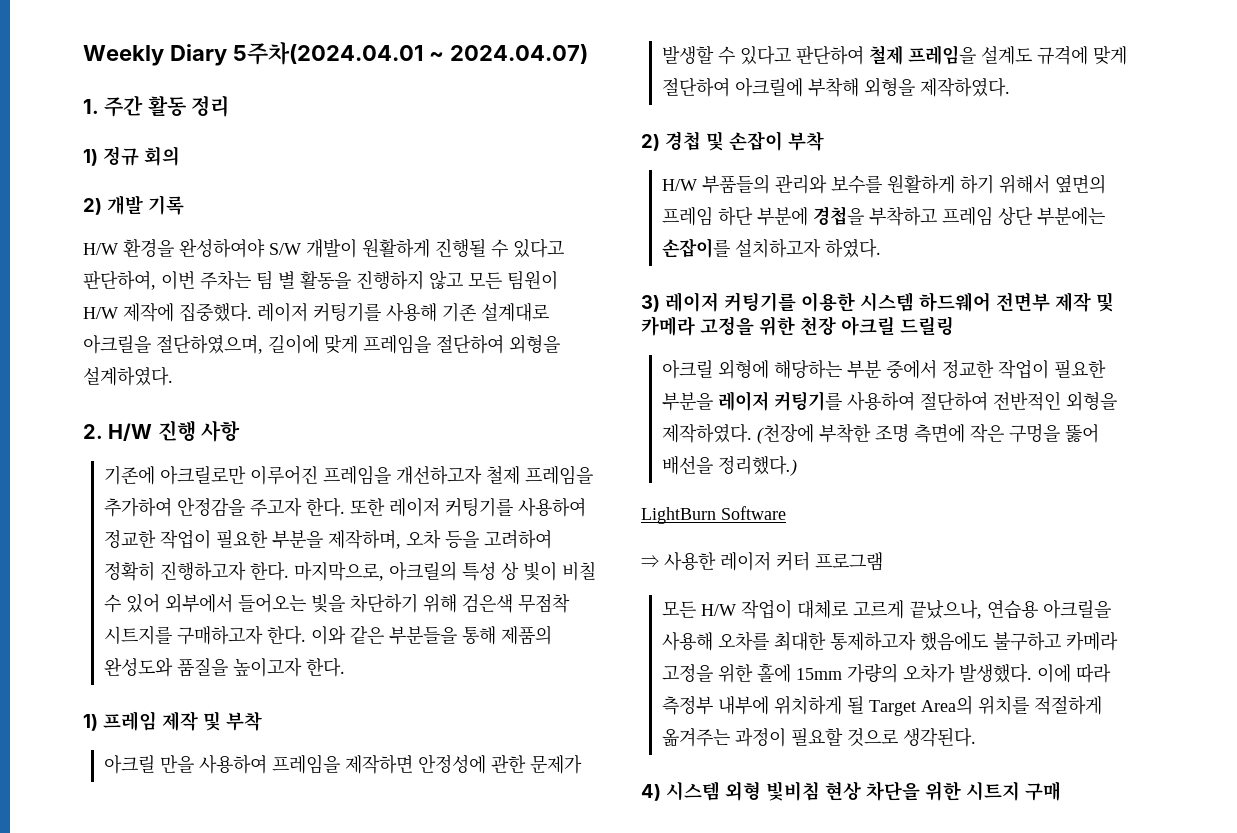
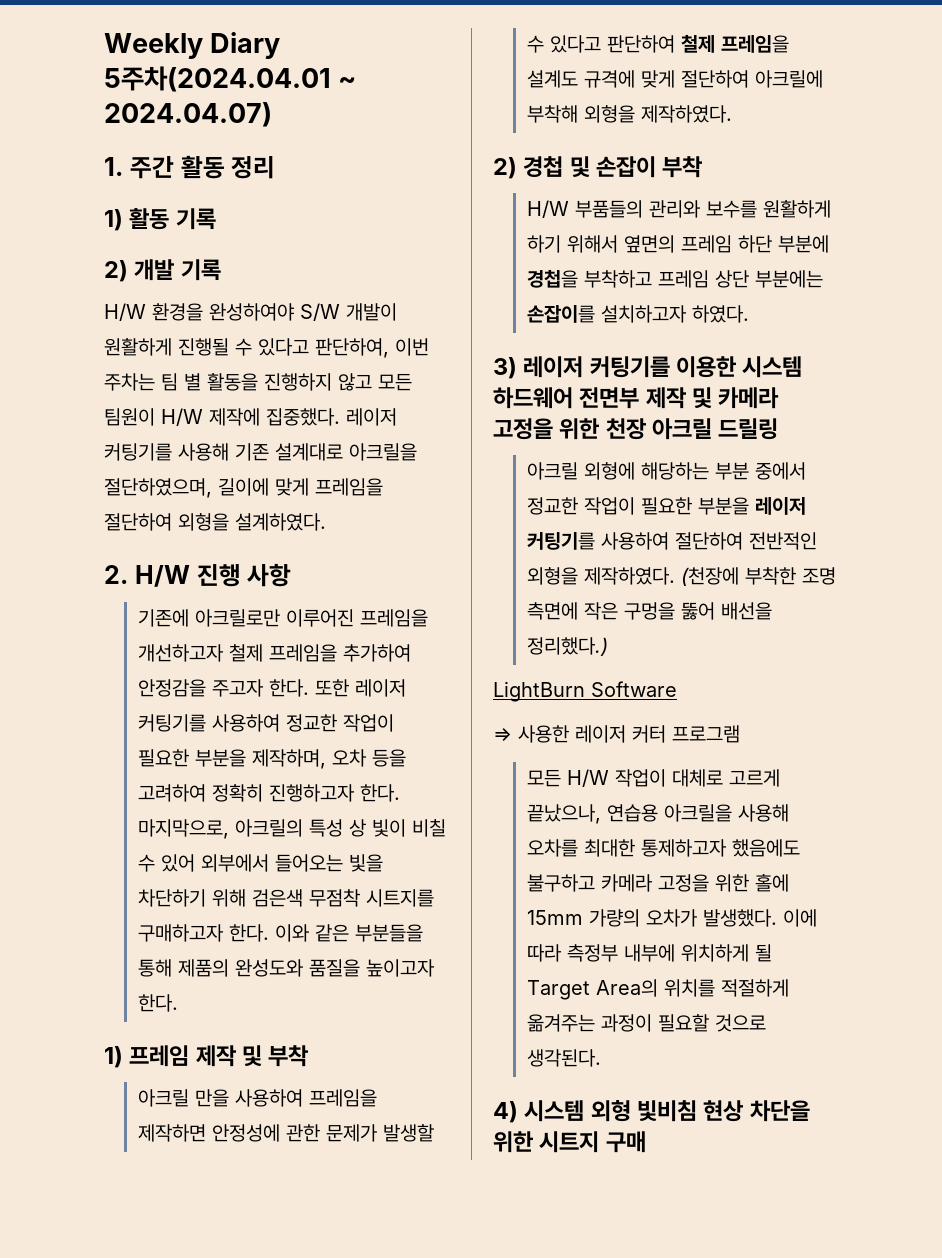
[102,146,180,166] 정규 회의 -> [129,208,216,230] 활동 기록

